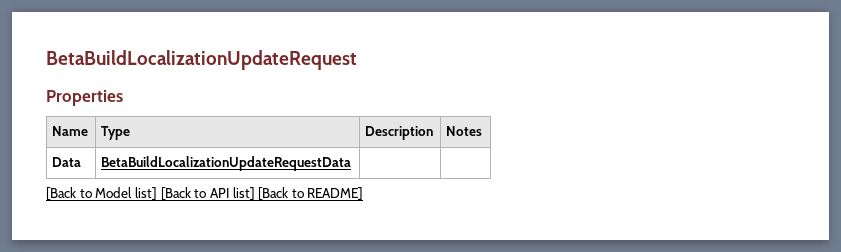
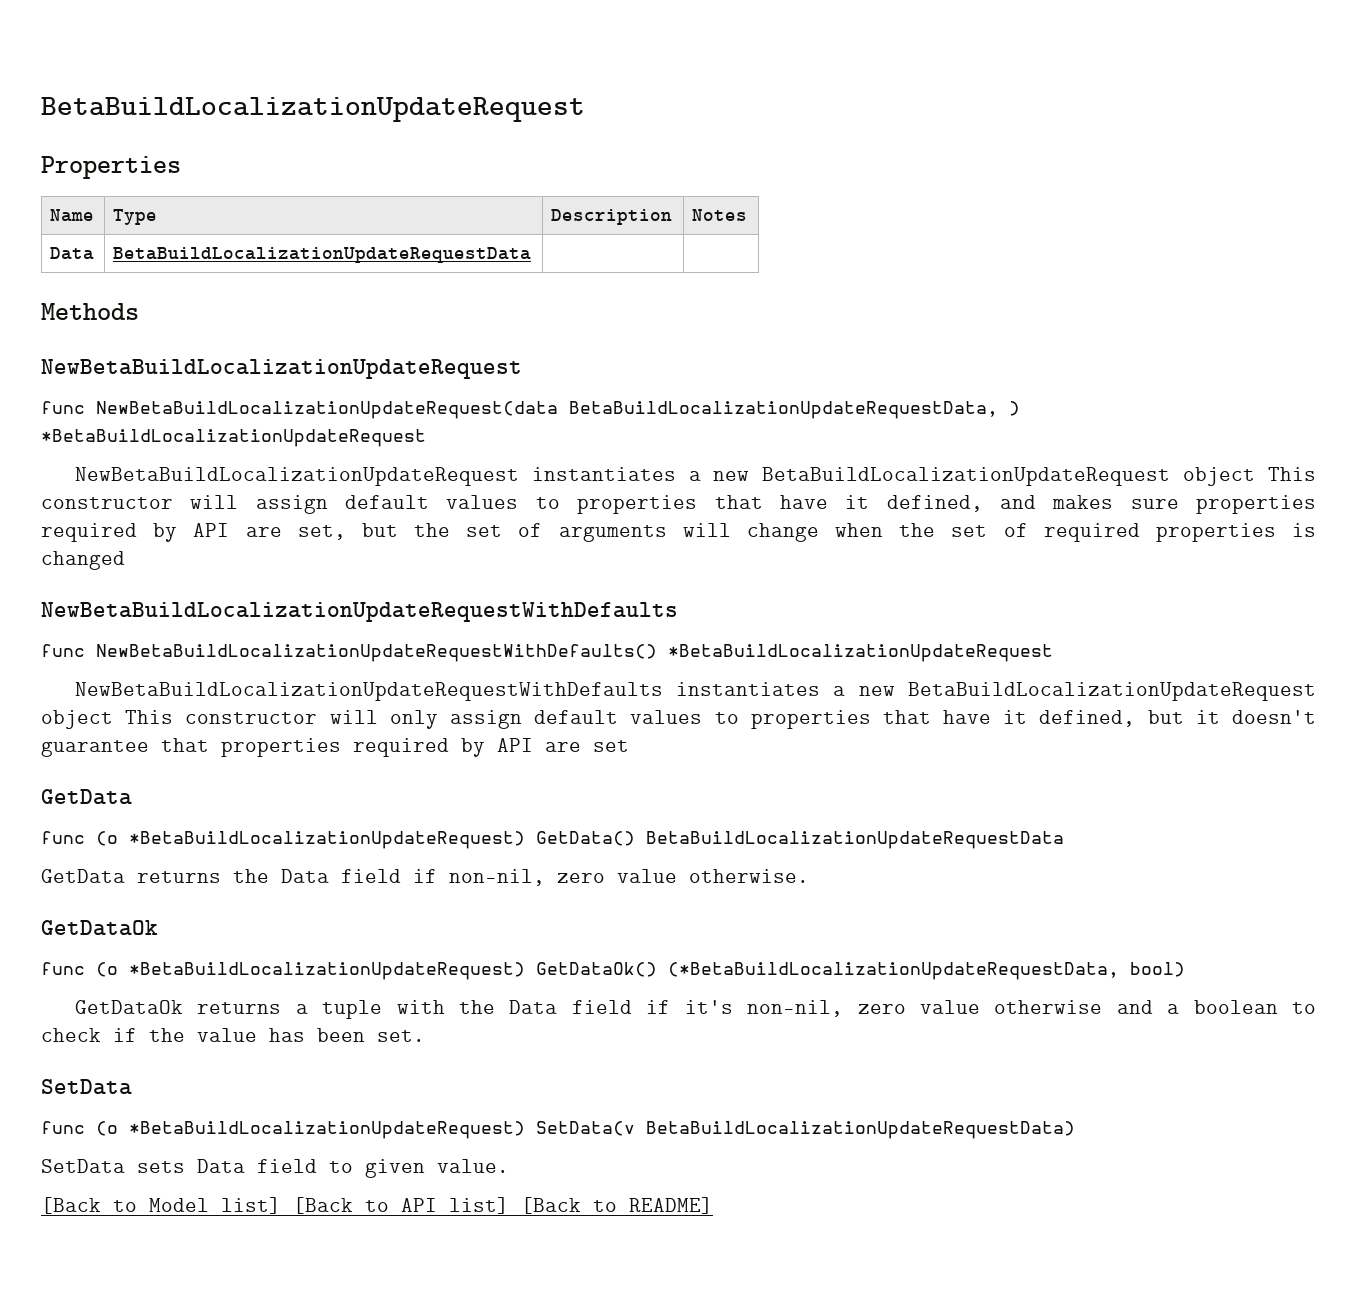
(352, 163) none -> [41,303,139,320] [41,359,522,379] [41,401,1020,419] [41,429,426,447] [74,467,1316,486] [41,495,1317,514] [41,523,1316,542] [41,551,125,570] [41,602,678,622] [41,644,1053,662] [74,682,1316,701] [41,710,1316,729] [41,738,629,757] [41,789,132,805] [41,831,1064,849] [41,869,809,886] [41,920,158,936] [41,962,1185,980] [74,1000,1316,1019] [41,1028,425,1042] [41,1079,132,1095] [41,1121,1075,1139] [41,1159,509,1178] // Methods // NewBetaBuildLocalizationUpdateRequest // func NewBetaBuildLocalizationUpdateRequest(data BetaBuildLocalizationUpdateRequestData, ) *BetaBuildLocalizationUpdateRequest // NewBetaBuildLocalizationUpdateRequest instantiates a new BetaBuildLocalizationUpdateRequest object This constructor will assign default values to properties that have it defined, and makes sure properties required by API are set, but the set of arguments will change when the set of required properties is changed // NewBetaBuildLocalizationUpdateRequestWithDefaults // func NewBetaBuildLocalizationUpdateRequestWithDefaults() *BetaBuildLocalizationUpdateRequest // NewBetaBuildLocalizationUpdateRequestWithDefaults instantiates a new BetaBuildLocalizationUpdateRequest object This constructor will only assign default values to properties that have it defined, but it doesn't guarantee that properties required by API are set // GetData // func (o *BetaBuildLocalizationUpdateRequest) GetData() BetaBuildLocalizationUpdateRequestData // GetData returns the Data field if non-nil, zero value otherwise. // GetDataOk // func (o *BetaBuildLocalizationUpdateRequest) GetDataOk() (*BetaBuildLocalizationUpdateRequestData, bool) // GetDataOk returns a tuple with the Data field if it's non-nil, zero value otherwise and a boolean to check if the value has been set. // SetData // func (o *BetaBuildLocalizationUpdateRequest) SetData(v BetaBuildLocalizationUpdateRequestData) // SetData sets Data field to given value.

